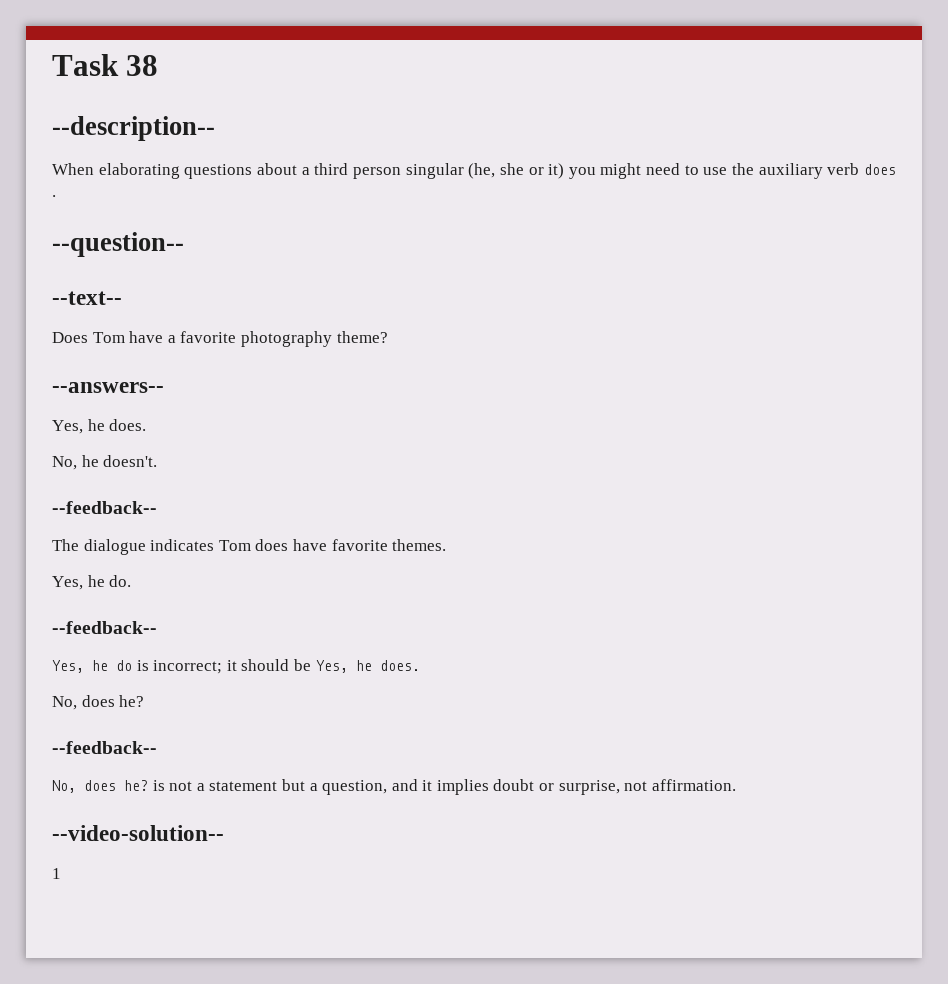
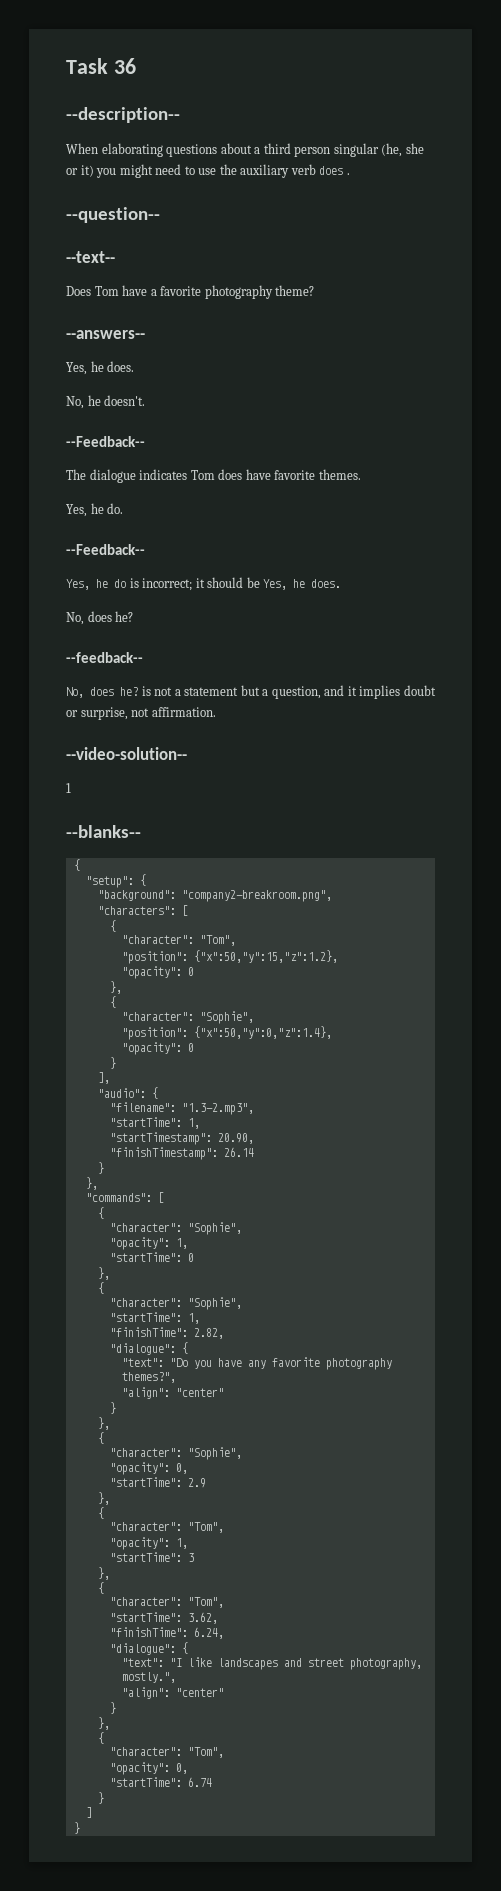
[126,55,159,76] 38 -> [113,58,136,74] 36
[52,501,157,514] --feedback-- -> [66,436,145,447] --Feedback--
[52,621,157,634] --feedback-- -> [66,544,145,555] --Feedback--
(61, 873) none -> [66,825,141,838] [73,859,80,871] [85,874,146,888] [97,890,332,902] [97,905,188,916] [109,920,116,932] [121,935,236,946] [121,950,338,964] [121,966,194,979] [109,981,122,994] [109,996,116,1008] [121,1011,254,1024] [121,1026,332,1040] [121,1042,194,1055] [109,1057,116,1069] [97,1072,110,1084] [97,1087,158,1099] [109,1102,254,1115] [109,1117,200,1129] [109,1132,254,1145] [109,1147,254,1160] [97,1162,104,1174] [85,1177,98,1190] [85,1192,164,1203] [97,1207,104,1219] [109,1222,242,1235] [109,1237,188,1250] [109,1252,194,1262] [97,1267,110,1280] [97,1282,104,1294] [109,1297,242,1310] [109,1312,200,1324] [109,1327,224,1339] [109,1342,188,1355] [121,1357,392,1370] [121,1372,176,1383] [121,1387,224,1399] [109,1402,116,1414] [97,1417,110,1430] [97,1432,104,1444] [109,1447,242,1460] [109,1462,188,1475] [109,1477,206,1488] [97,1492,110,1505] [97,1507,104,1519] [109,1522,224,1533] [109,1537,188,1550] [109,1552,194,1562] [97,1567,110,1580] [97,1582,104,1594] [109,1597,224,1608] [109,1612,218,1624] [109,1627,224,1639] [109,1642,188,1655] [121,1657,422,1670] [121,1672,176,1683] [121,1687,224,1699] [109,1702,116,1714] [97,1717,110,1730] [97,1732,104,1744] [109,1747,224,1758] [109,1762,188,1775] [109,1777,212,1787] [97,1792,104,1804] [85,1807,92,1818] [73,1822,80,1834] // --blanks-- // { // "setup": { // "background": "company2-breakroom.png", // "characters": [ // { // "character": "Tom", // "position": {"x":50,"y":15,"z":1.2}, // "opacity": 0 // }, // { // "character": "Sophie", // "position": {"x":50,"y":0,"z":1.4}, // "opacity": 0 // } // ], // "audio": { // "filename": "1.3-2.mp3", // "startTime": 1, // "startTimestamp": 20.90, // "finishTimestamp": 26.14 // } // }, // "commands": [ // { // "character": "Sophie", // "opacity": 1, // "startTime": 0 // }, // { // "character": "Sophie", // "startTime": 1, // "finishTime": 2.82, // "dialogue": { // "text": "Do you have any favorite photography themes?", // "align": "center" // } // }, // { // "character": "Sophie", // "opacity": 0, // "startTime": 2.9 // }, // { // "character": "Tom", // "opacity": 1, // "startTime": 3 // }, // { // "character": "Tom", // "startTime": 3.62, // "finishTime": 6.24, // "dialogue": { // "text": "I like landscapes and street photography, mostly.", // "align": "center" // } // }, // { // "character": "Tom", // "opacity": 0, // "startTime": 6.74 // } // ] // }

